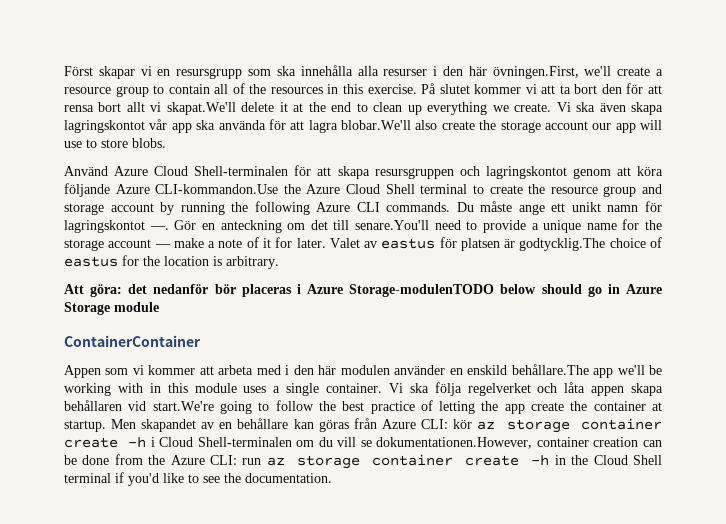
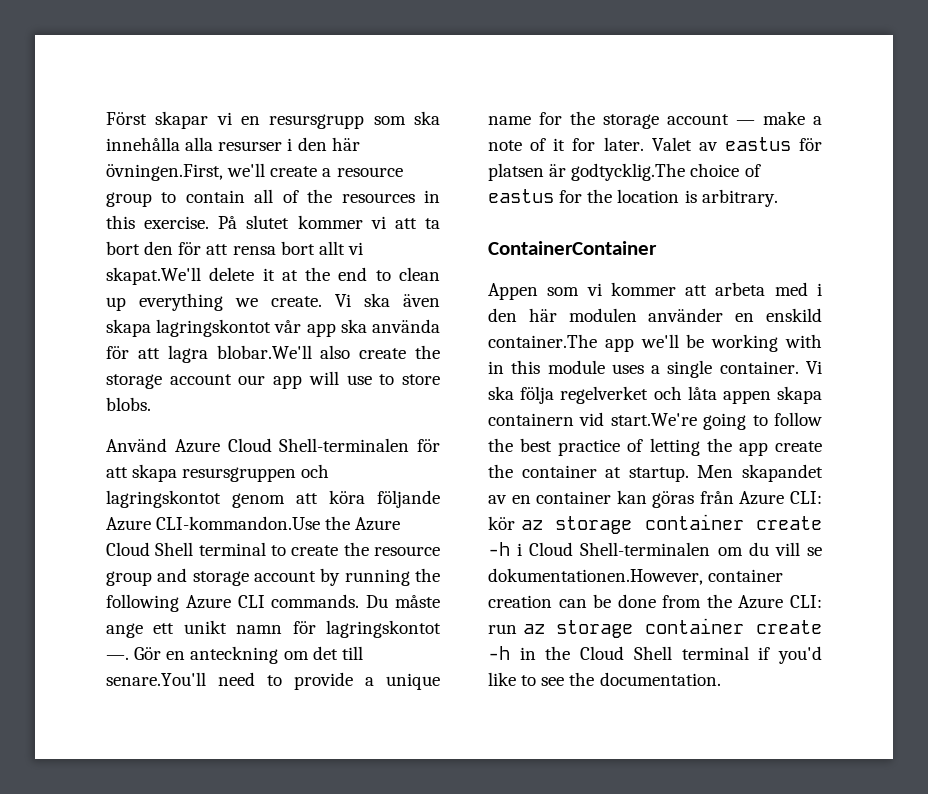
[64,284,662,297] [64,302,159,315] // Att göra: det nedanför bör placeras i Azure Storage-modulenTODO below should go in Azure Storage module -> (778, 198) none
[511,364,589,375] behållare.The -> [488,334,597,348] container.The
[64,400,122,411] behållaren -> [488,413,574,426] containern
[237,418,289,429] behållare -> [536,491,612,504] container

